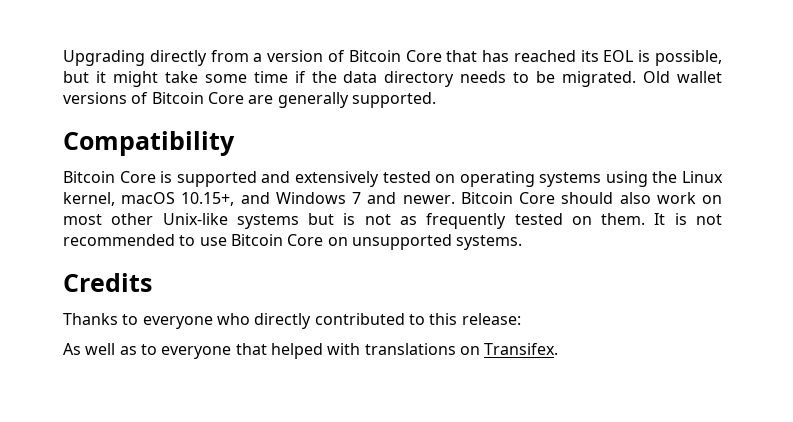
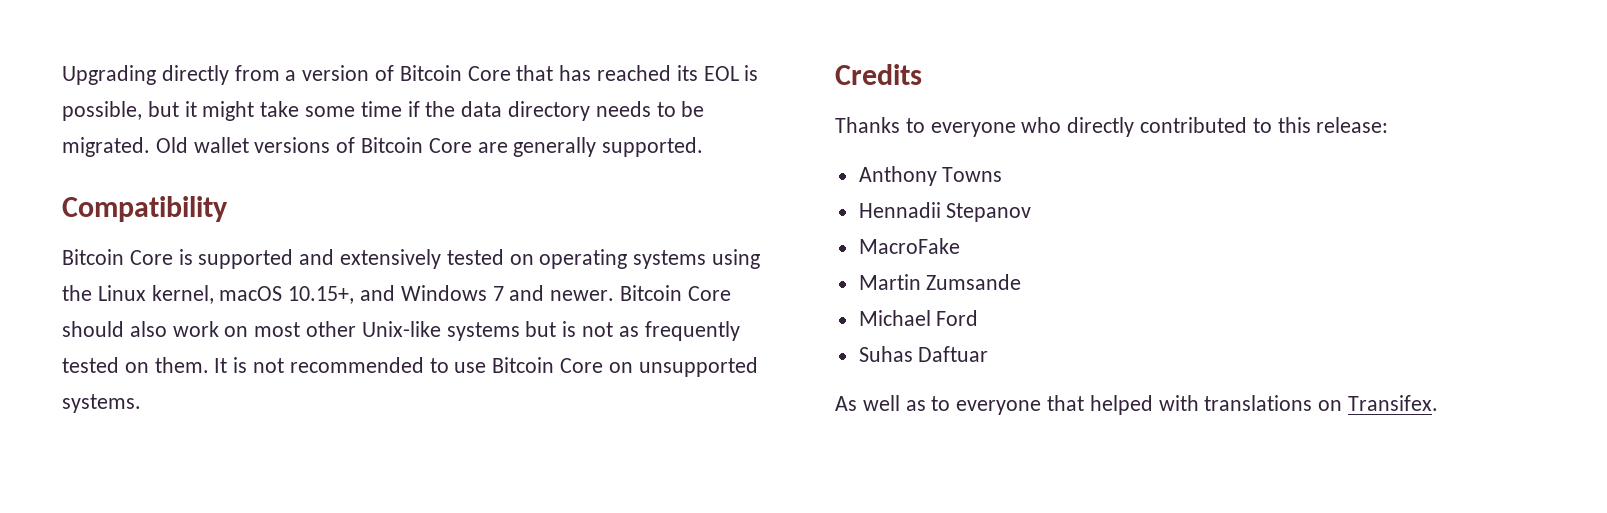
(521, 319) none -> [858,166,1003,186] [858,202,1032,222] [858,238,960,254] [858,274,1022,290] [858,310,979,326] [858,346,989,362] // Anthony Towns // Hennadii Stepanov // MacroFake // Martin Zumsande // Michael Ford // Suhas Daftuar

